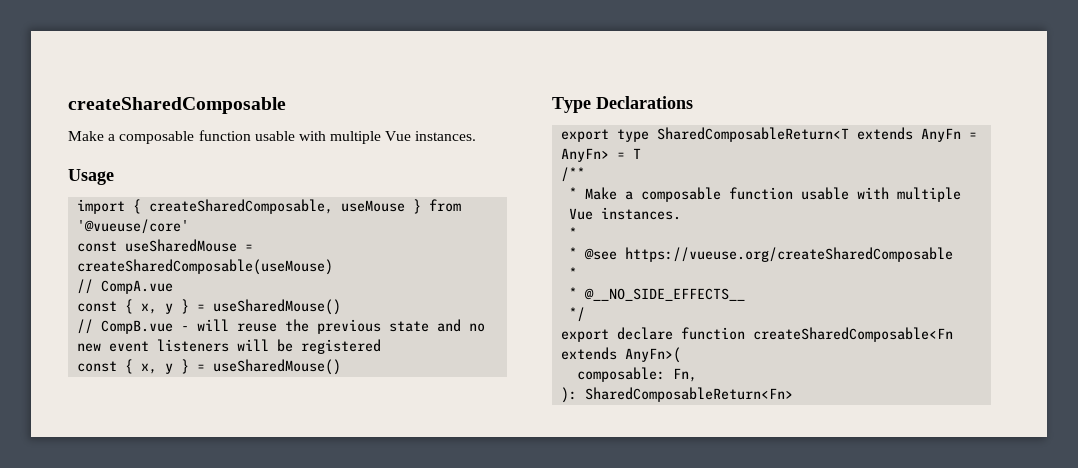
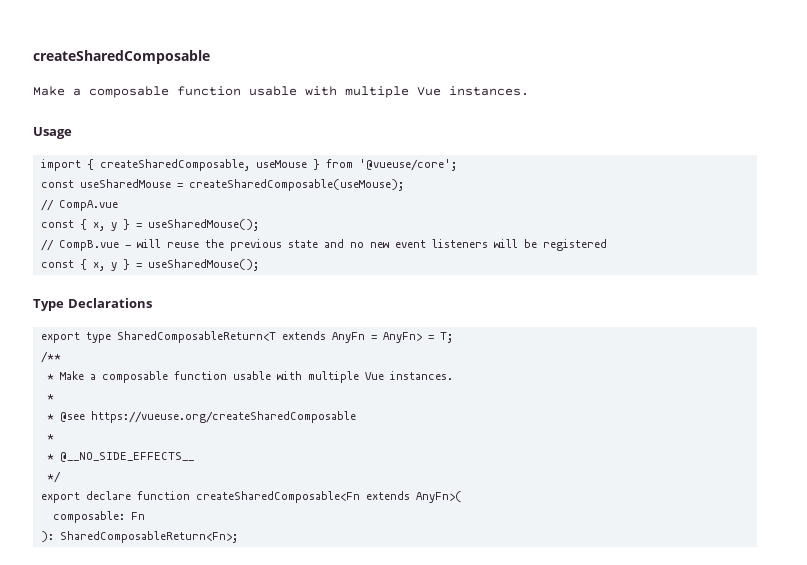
[77,219,190,234] '@vueuse/core' -> [359,159,458,171] '@vueuse/core';
[77,259,334,275] createSharedComposable(useMouse) -> [189,179,405,191] createSharedComposable(useMouse);
[213,299,342,315] useSharedMouse() -> [148,219,260,231] useSharedMouse();
[213,359,342,375] useSharedMouse() -> [148,259,260,271] useSharedMouse();
[633,148,642,159] T -> [440,332,454,343] T;
[673,368,698,382] Fn, -> [131,512,146,520] Fn
[585,387,794,402] SharedComposableReturn<Fn> -> [60,531,239,543] SharedComposableReturn<Fn>;

